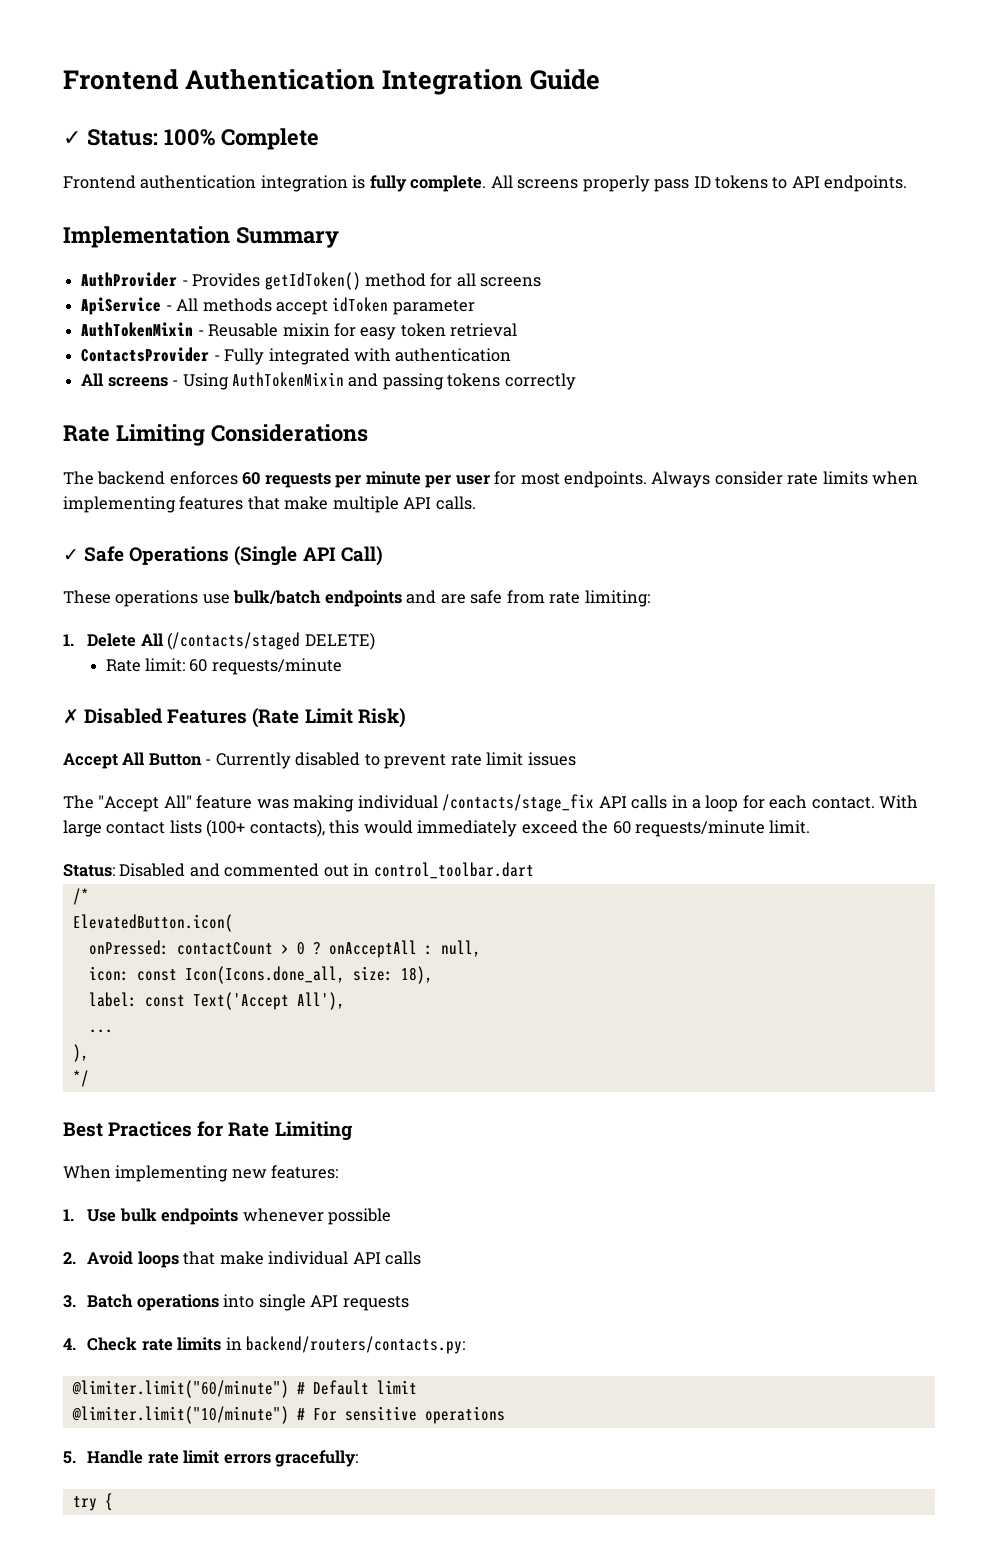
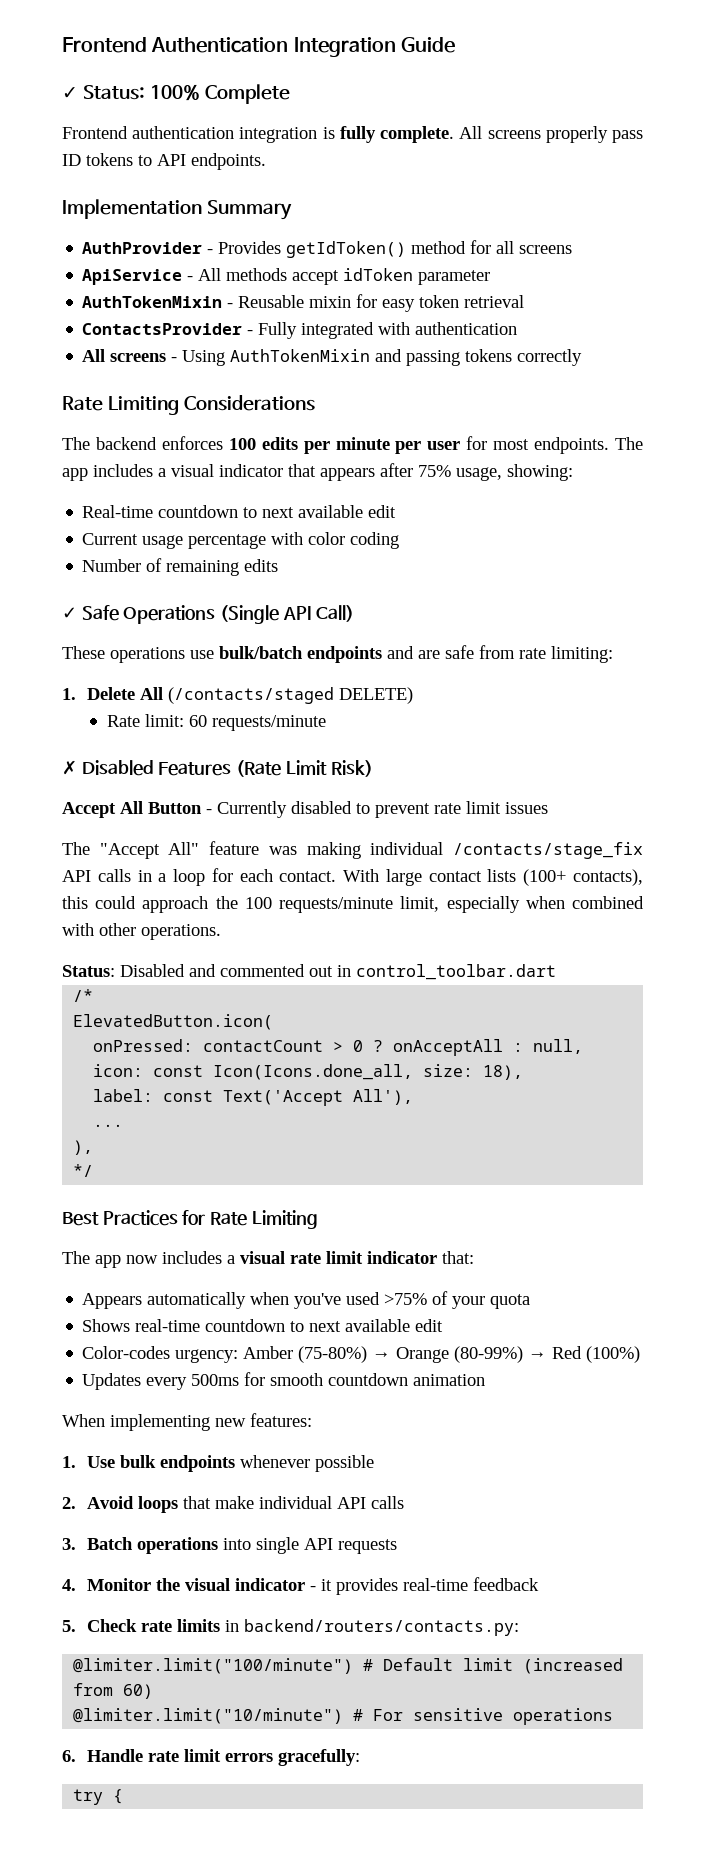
[242,472,331,488] 60 requests -> [228,437,298,450] 100 edits
[651,471,919,488] [63,496,476,513] Always consider rate limits when implementing features that make multiple API calls. -> [615,437,643,450] [62,463,573,481] [82,505,397,518] [82,532,400,549] [82,558,279,576] The app includes a visual indicator that appears after 75% usage, showing: // Real-time countdown to next available edit // Current usage percentage with color coding // Number of remaining edits
[363,820,811,837] would immediately exceed the 60 requests/minute limit. -> [95,896,644,913] [62,923,221,940] could approach the 100 requests/minute limit, especially when combined with other operations.
(352, 1131) none -> [62,1251,474,1268] [82,1291,531,1309] [82,1319,444,1332] [82,1346,641,1363] [82,1372,486,1390] // The app now includes a visual rate limit indicator that: // Appears automatically when you've used >75% of your quota // Shows real-time countdown to next available edit // Color-codes urgency: Amber (75-80%) → Orange (80-99%) → Red (100%) // Updates every 500ms for smooth countdown animation
(76, 1344) none -> [86,1577,539,1595] [62,1620,76,1632] Monitor the visual indicator - it provides real-time feedback // 5.
[71,1380,289,1398] @limiter.limit("60/minute") -> [73,1658,354,1674] @limiter.limit("100/minute")
(417, 1387) none -> [523,1658,624,1674] [73,1683,154,1699] (increased from 60)
[63,1451,76,1464] 5. -> [62,1750,76,1762] 6.

